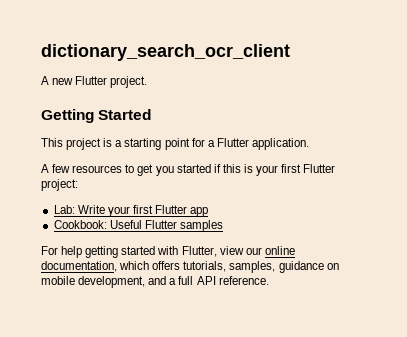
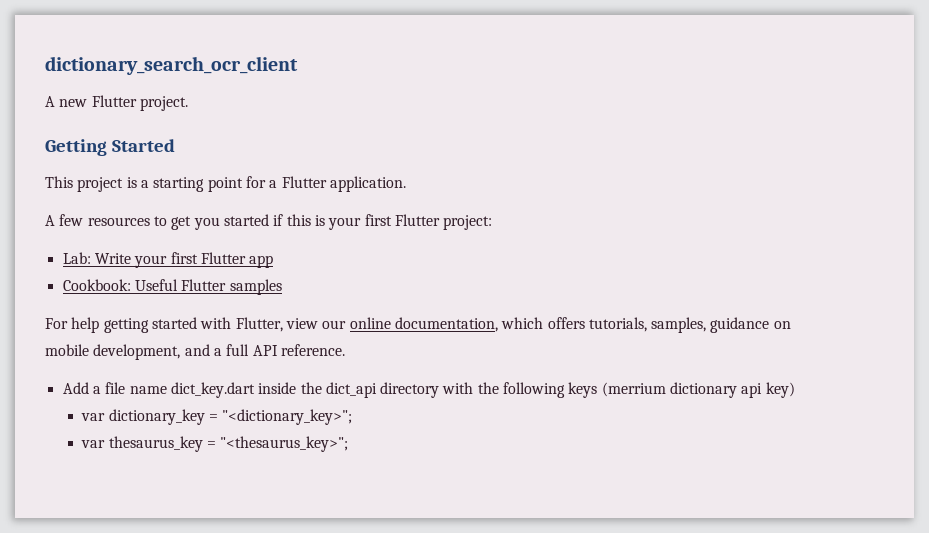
(269, 280) none -> [62,382,795,398] [81,409,353,425] [81,436,349,452] // Add a file name dict_key.dart inside the dict_api directory with the following keys (merrium dictionary api key) // var dictionary_key = "<dictionary_key>"; // var thesaurus_key = "<thesaurus_key>";

